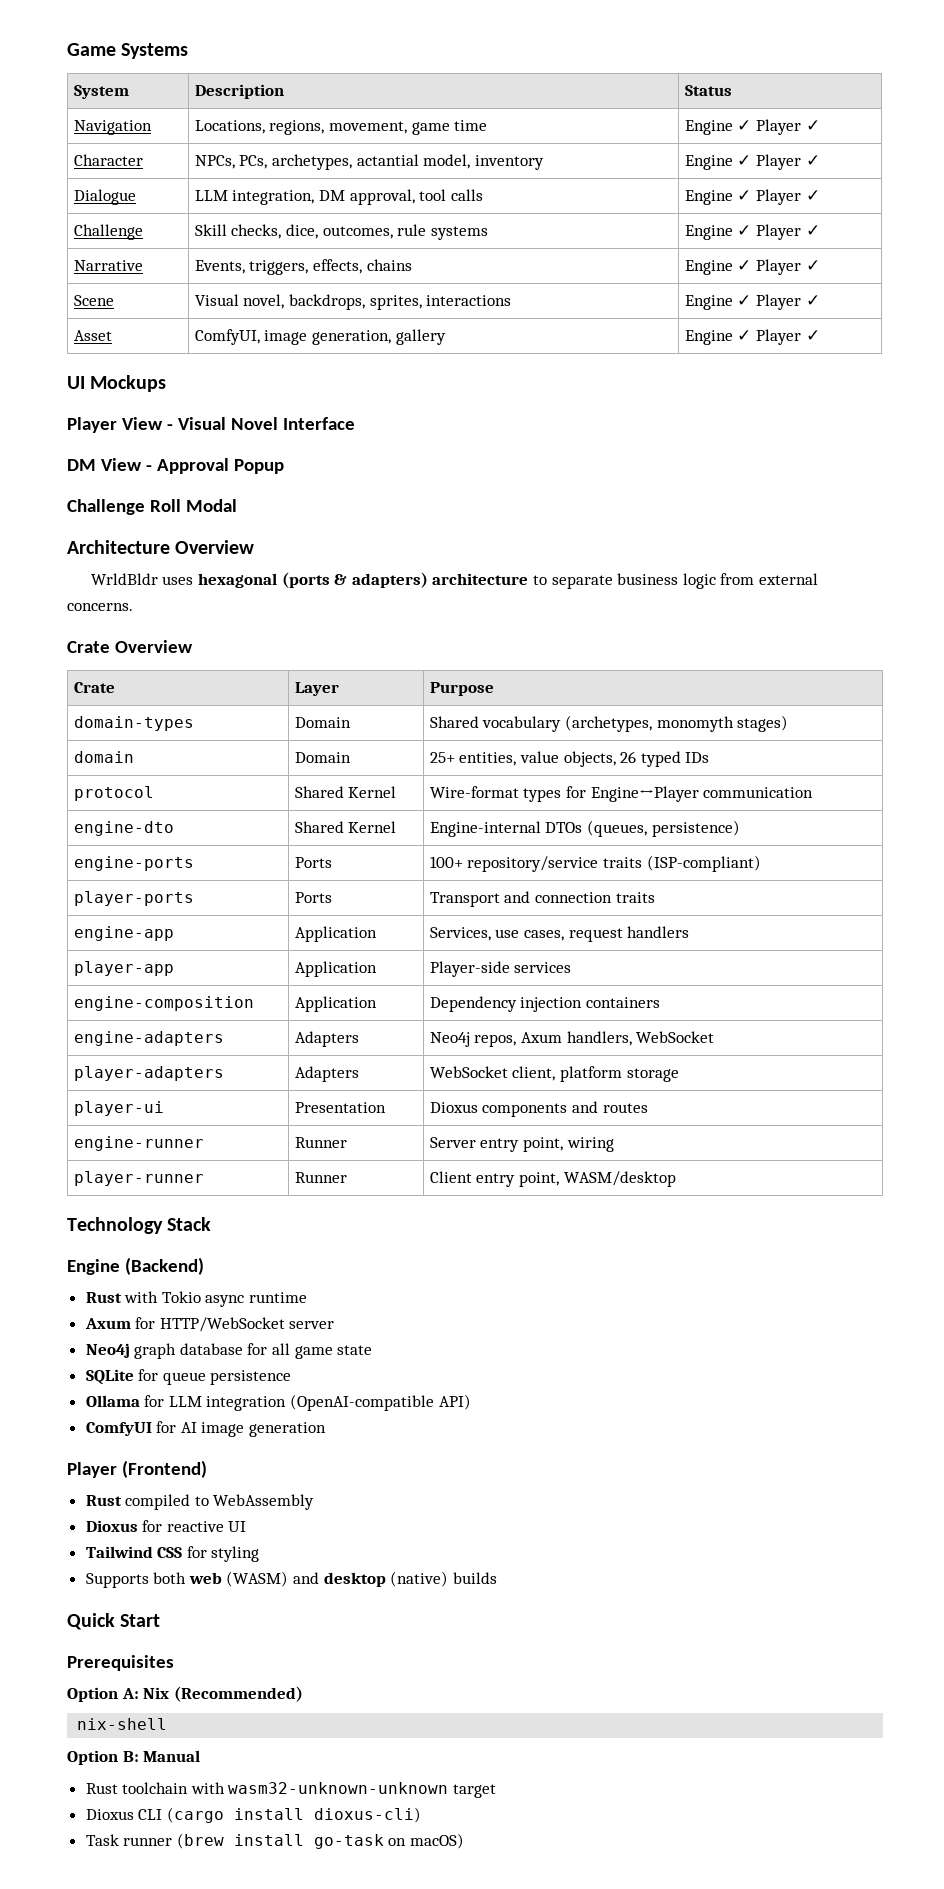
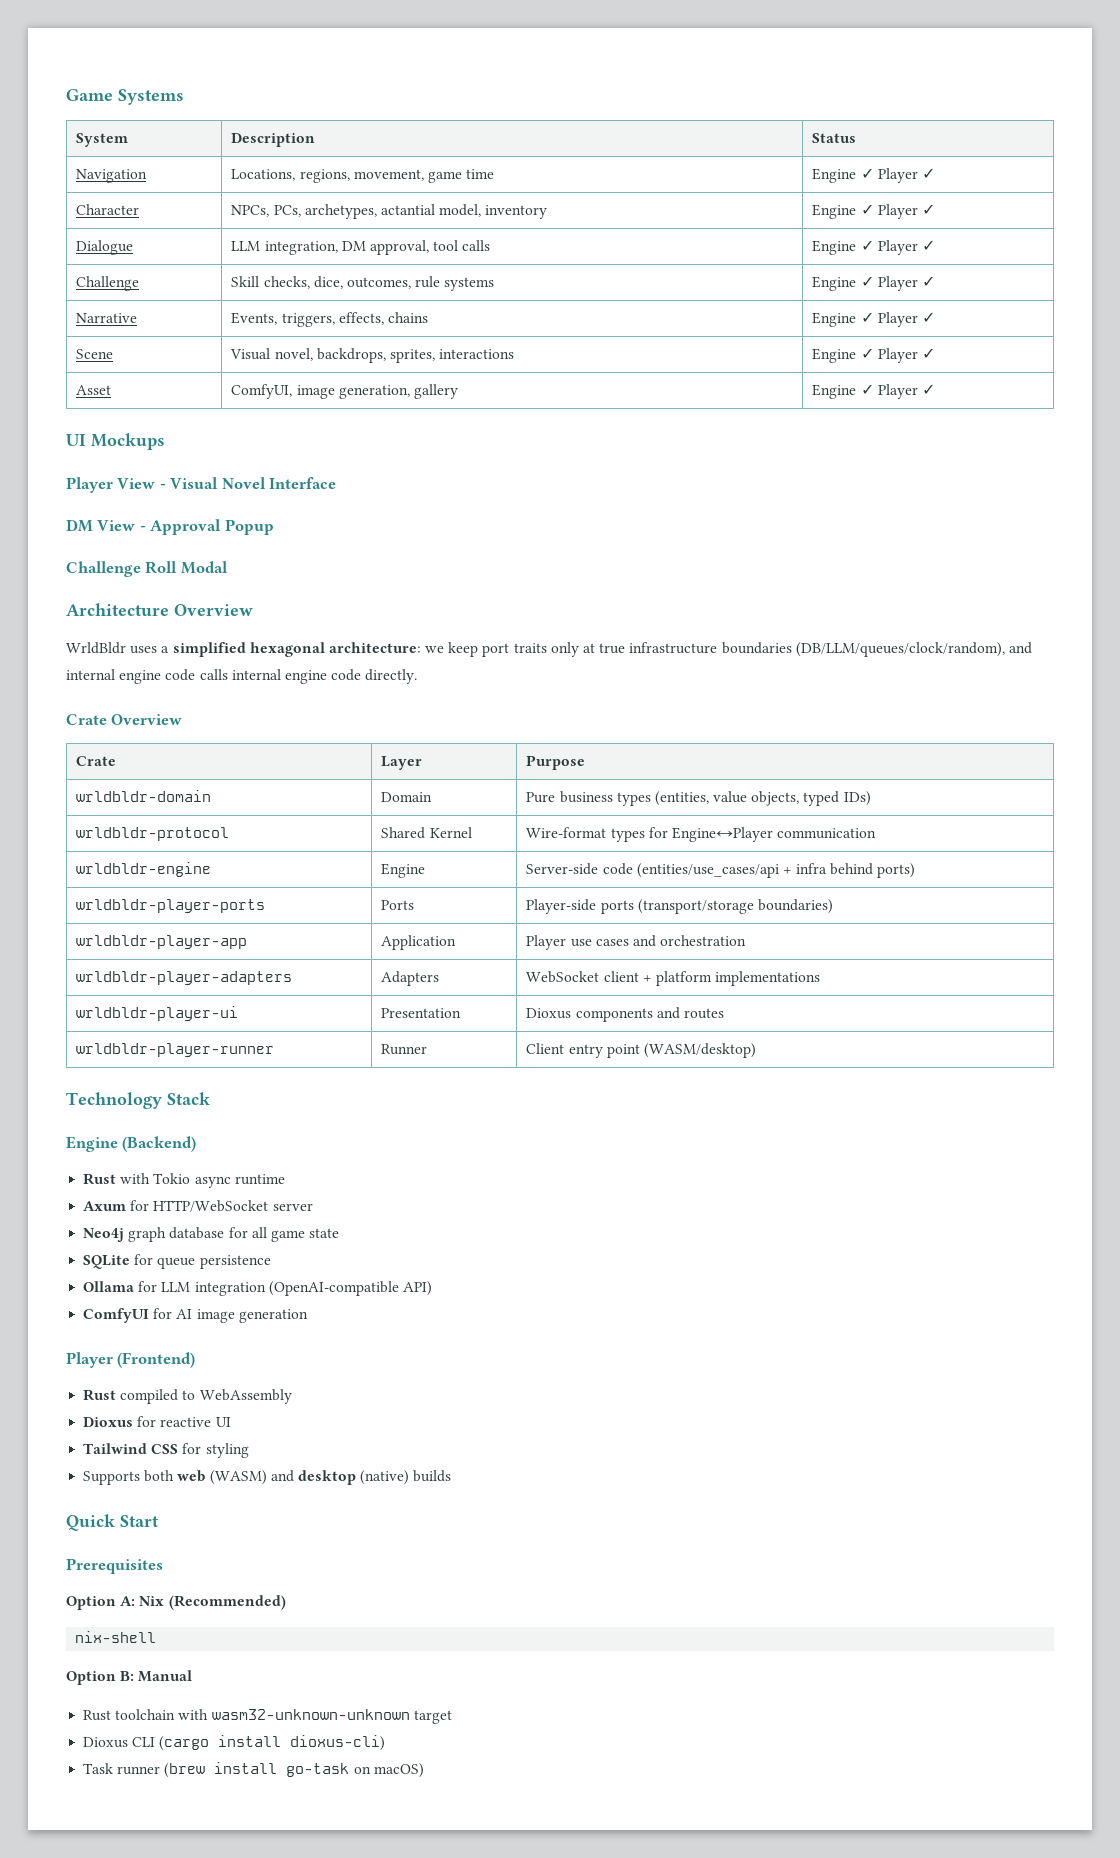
[197,572,818,589] [67,603,133,611] hexagonal (ports & adapters) architecture to separate business logic from external concerns. -> [161,642,1032,657] [66,669,418,684] a simplified hexagonal architecture: we keep port traits only at true infrastructure boundaries (DB/LLM/queues/clock/random), and internal engine code calls internal engine code directly.
[73,716,194,731] [294,717,351,728] [429,715,789,732] [73,751,134,763] [294,752,351,763] [429,751,710,767] [73,786,154,801] domain-types | Domain | Shared vocabulary (archetypes, monomyth stages) // domain | Domain | 25+ entities, value objects, 26 typed IDs // protocol -> [76,790,212,802] [381,792,433,802] [526,791,871,806] [76,827,230,841] wrldbldr-domain | Domain | Pure business types (entities, value objects, typed IDs) // wrldbldr-protocol
[73,821,174,836] [294,821,397,833] [429,820,740,837] [73,856,194,871] [294,857,332,868] [429,855,761,872] [73,891,194,906] [294,892,332,903] [429,891,655,907] [73,926,174,941] [294,926,377,942] [429,926,690,942] [73,961,174,976] [294,961,377,977] [429,961,572,977] [73,996,254,1011] [294,996,377,1012] [429,996,661,1012] [73,1031,224,1046] [294,1031,359,1047] [429,1031,715,1047] [73,1066,224,1081] [294,1066,359,1082] [429,1066,679,1082] [73,1101,164,1116] engine-dto | Shared Kernel | Engine-internal DTOs (queues, persistence) // engine-ports | Ports | 100+ repository/service traits (ISP-compliant) // player-ports | Ports | Transport and connection traits // engine-app | Application | Services, use cases, request handlers // player-app | Application | Player-side services // engine-composition | Application | Dependency injection containers // engine-adapters | Adapters | Neo4j repos, Axum handlers, WebSocket // player-adapters | Adapters | WebSocket client, platform storage // player-ui -> [76,862,212,877] [381,863,426,878] [526,863,916,878] [76,899,266,913] [381,900,415,910] [526,899,833,914] [76,935,248,949] [381,935,457,950] [526,935,747,950] [76,971,293,985] [381,971,440,986] [526,971,821,986] [76,1006,239,1021] wrldbldr-engine | Engine | Server-side code (entities/use_cases/api + infra behind ports) // wrldbldr-player-ports | Ports | Player-side ports (transport/storage boundaries) // wrldbldr-player-app | Application | Player use cases and orchestration // wrldbldr-player-adapters | Adapters | WebSocket client + platform implementations // wrldbldr-player-ui
[73,1136,204,1151] [294,1137,347,1148] [429,1137,614,1152] [73,1171,204,1186] engine-runner | Runner | Server entry point, wiring // player-runner -> [76,1043,275,1057] wrldbldr-player-runner
[519,1171,676,1187] point, WASM/desktop -> [606,1043,756,1058] point (WASM/desktop)

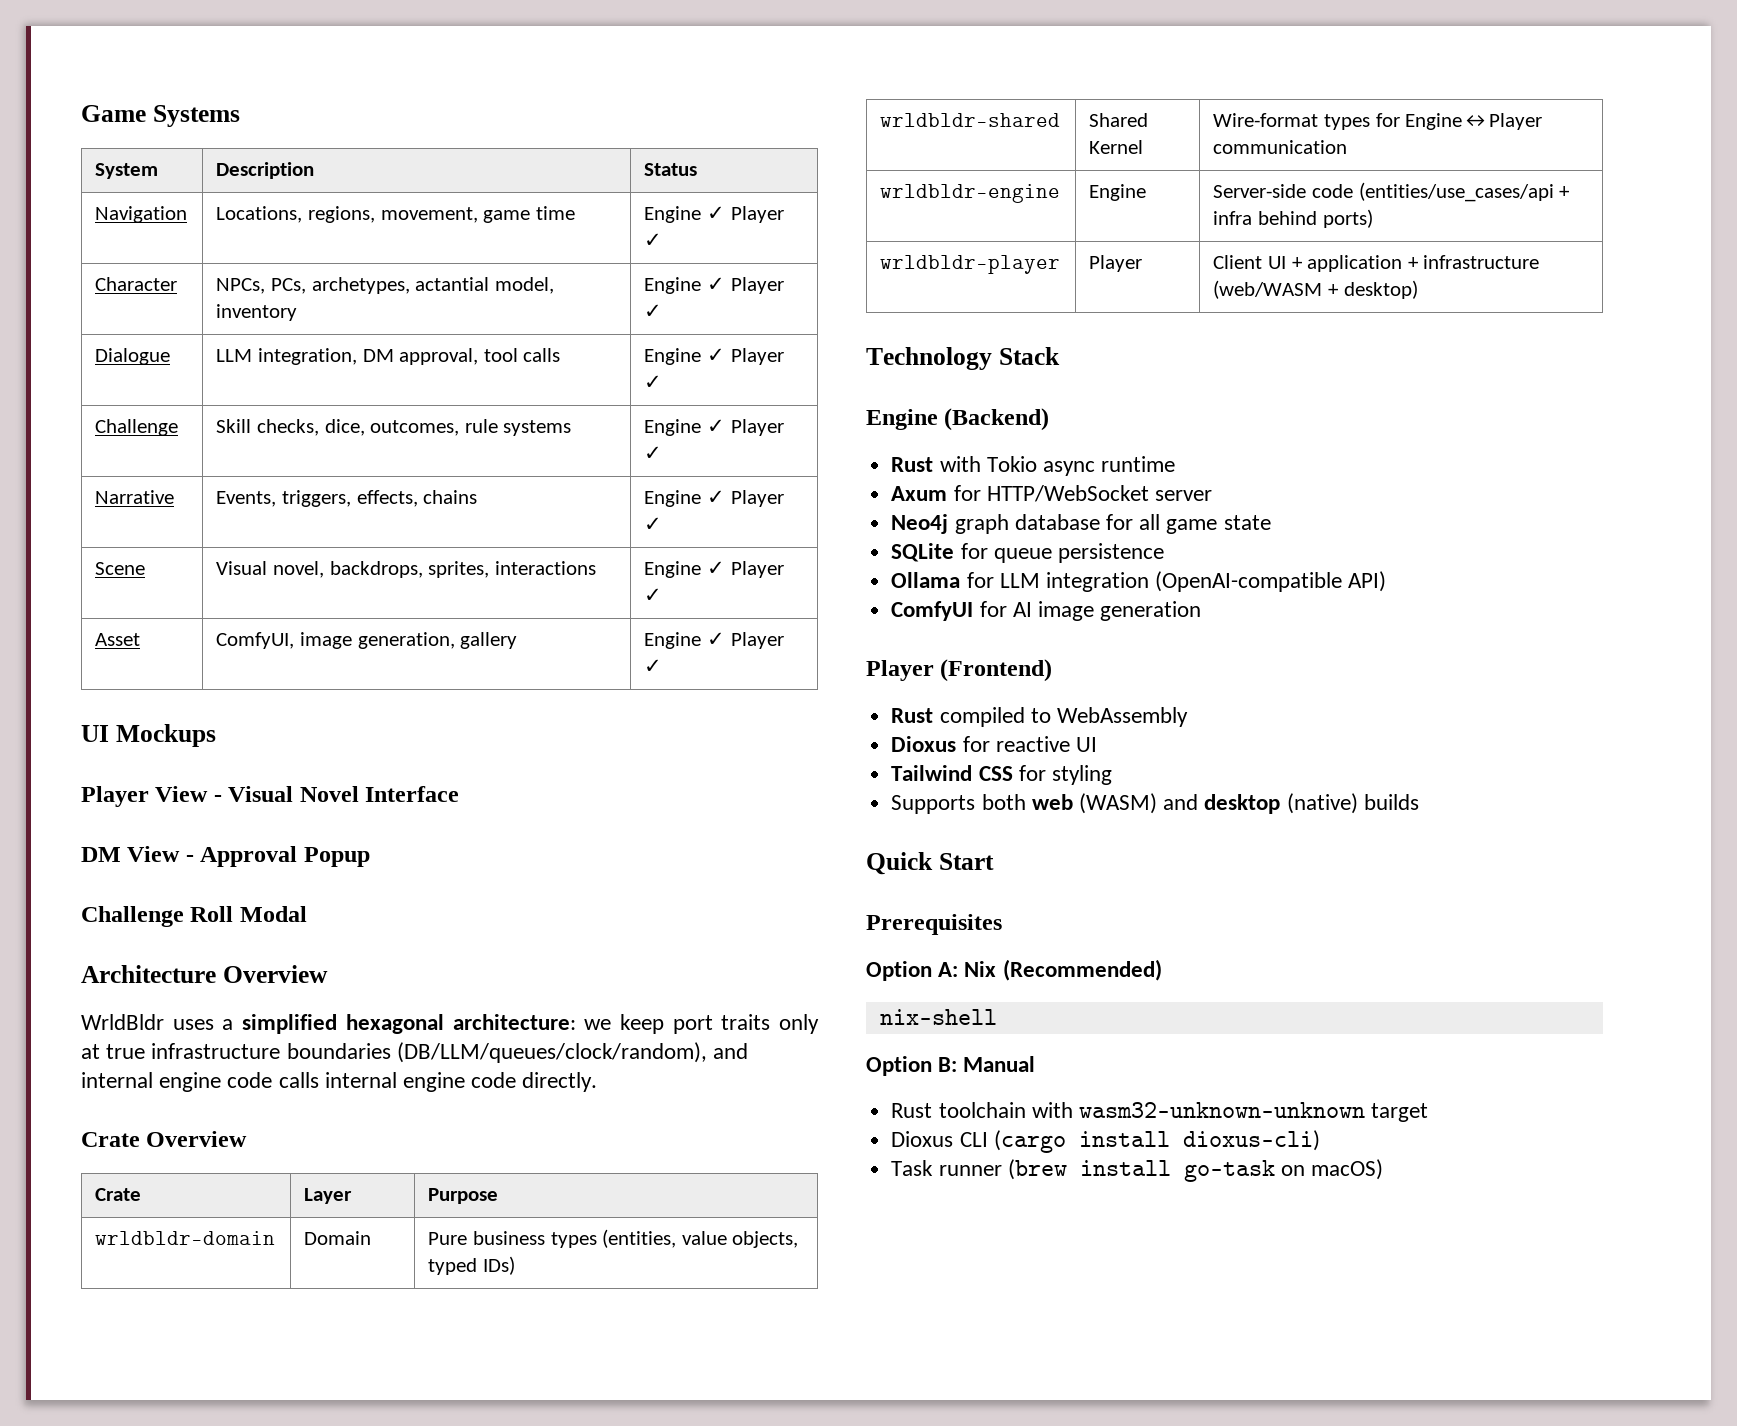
[76,827,230,841] wrldbldr-protocol -> [880,113,1061,127] wrldbldr-shared
[76,899,266,913] [381,900,415,910] [526,899,833,914] [76,935,248,949] [381,935,457,950] [526,935,747,950] [76,971,293,985] [381,971,440,986] [526,971,821,986] [76,1006,239,1021] [381,1008,462,1018] [526,1007,724,1022] [76,1043,275,1057] [381,1044,428,1055] [526,1043,756,1058] wrldbldr-player-ports | Ports | Player-side ports (transport/storage boundaries) // wrldbldr-player-app | Application | Player use cases and orchestration // wrldbldr-player-adapters | Adapters | WebSocket client + platform implementations // wrldbldr-player-ui | Presentation | Dioxus components and routes // wrldbldr-player-runner | Runner | Client entry point (WASM/desktop) -> [880,255,1061,274] [1089,255,1143,272] [1213,255,1540,272] [1213,280,1418,299] wrldbldr-player | Player | Client UI + application + infrastructure (web/WASM + desktop)

